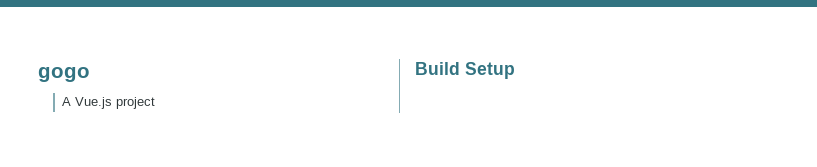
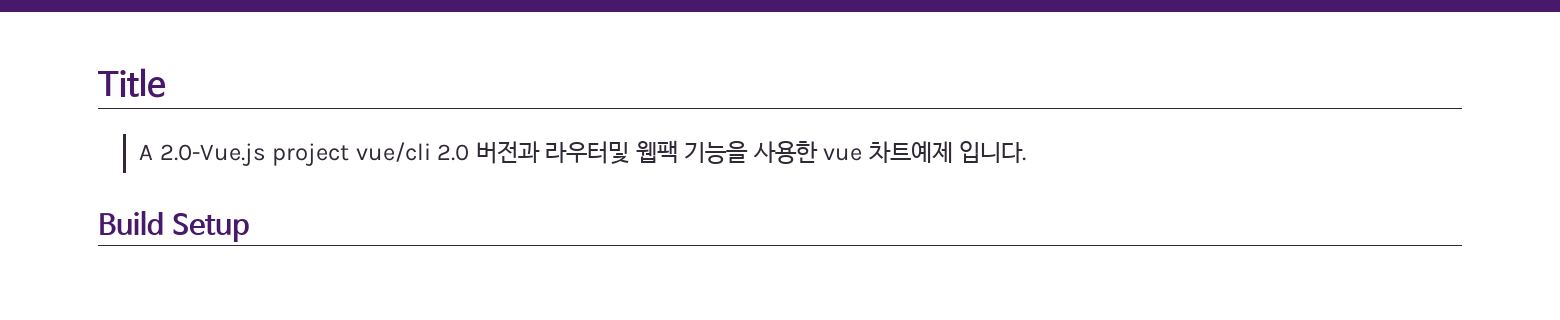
[38,67,90,82] gogo -> [98,68,166,98] Title
[75,97,113,109] Vue.js -> [159,143,266,166] 2.0-Vue.js
(156, 103) none -> [355,140,1027,164] vue/cli 2.0 버전과 라우터및 웹팩 기능을 사용한 vue 차트예제 입니다.

